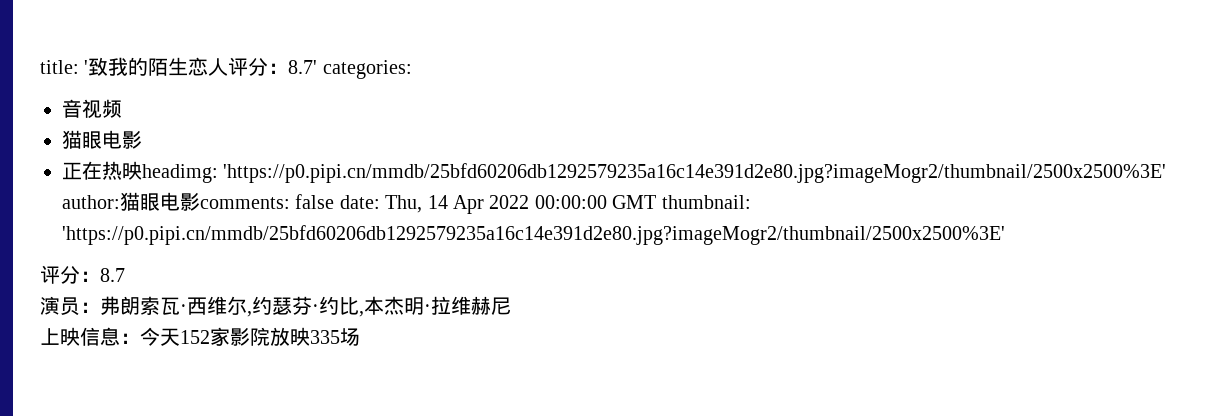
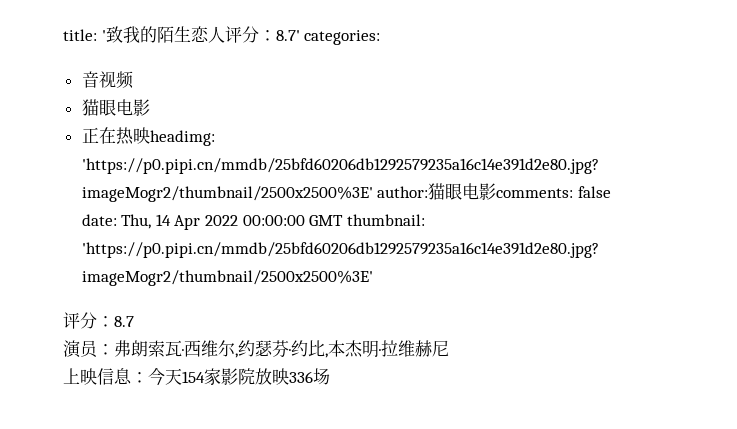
[180,330,210,344] 152 -> [182,371,205,383] 154
[310,330,340,344] 335 -> [289,371,313,383] 336

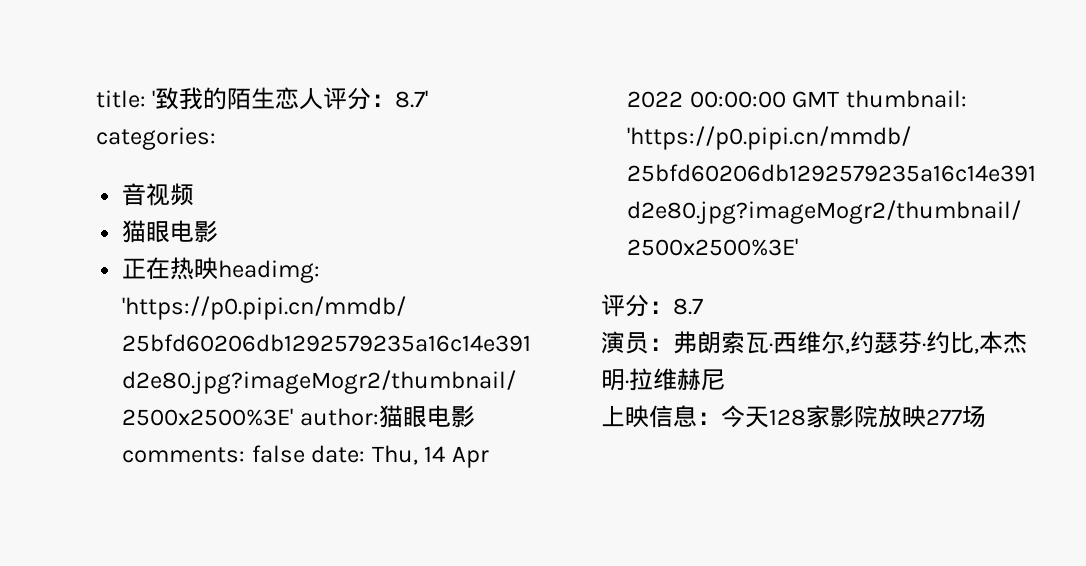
[182,371,205,383] 154 -> [769,409,806,426] 128
[289,371,313,383] 336 -> [926,409,962,425] 277

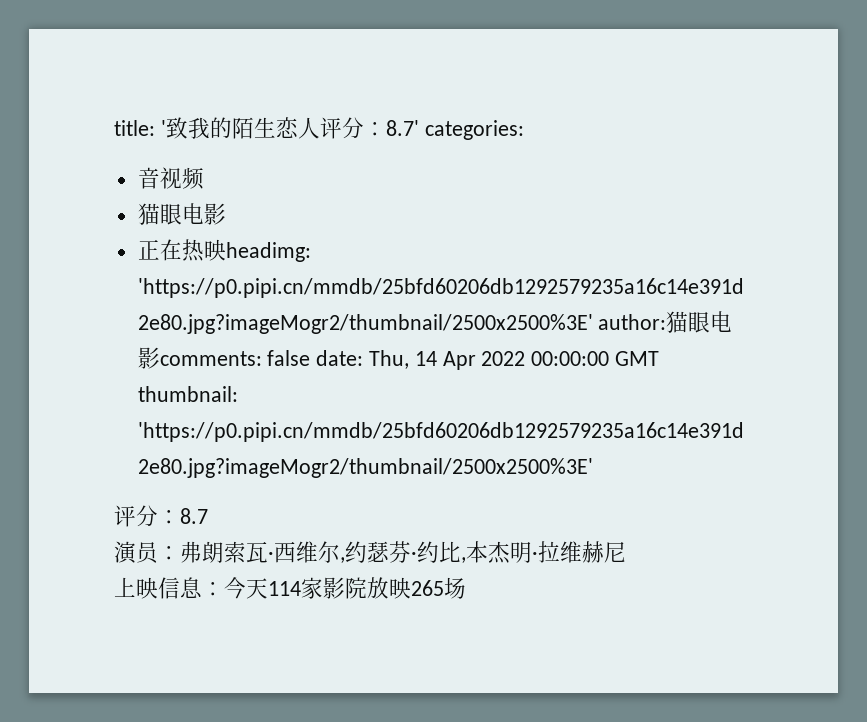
[769,409,806,426] 128 -> [268,581,301,596] 114
[926,409,962,425] 277 -> [411,580,444,596] 265

